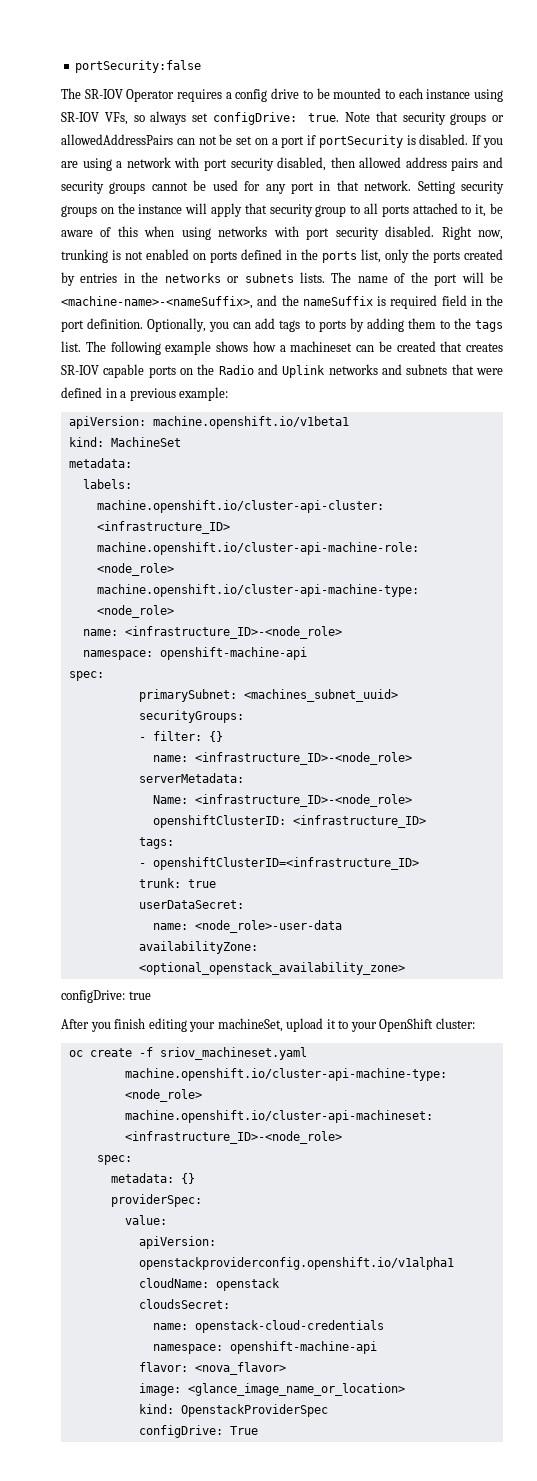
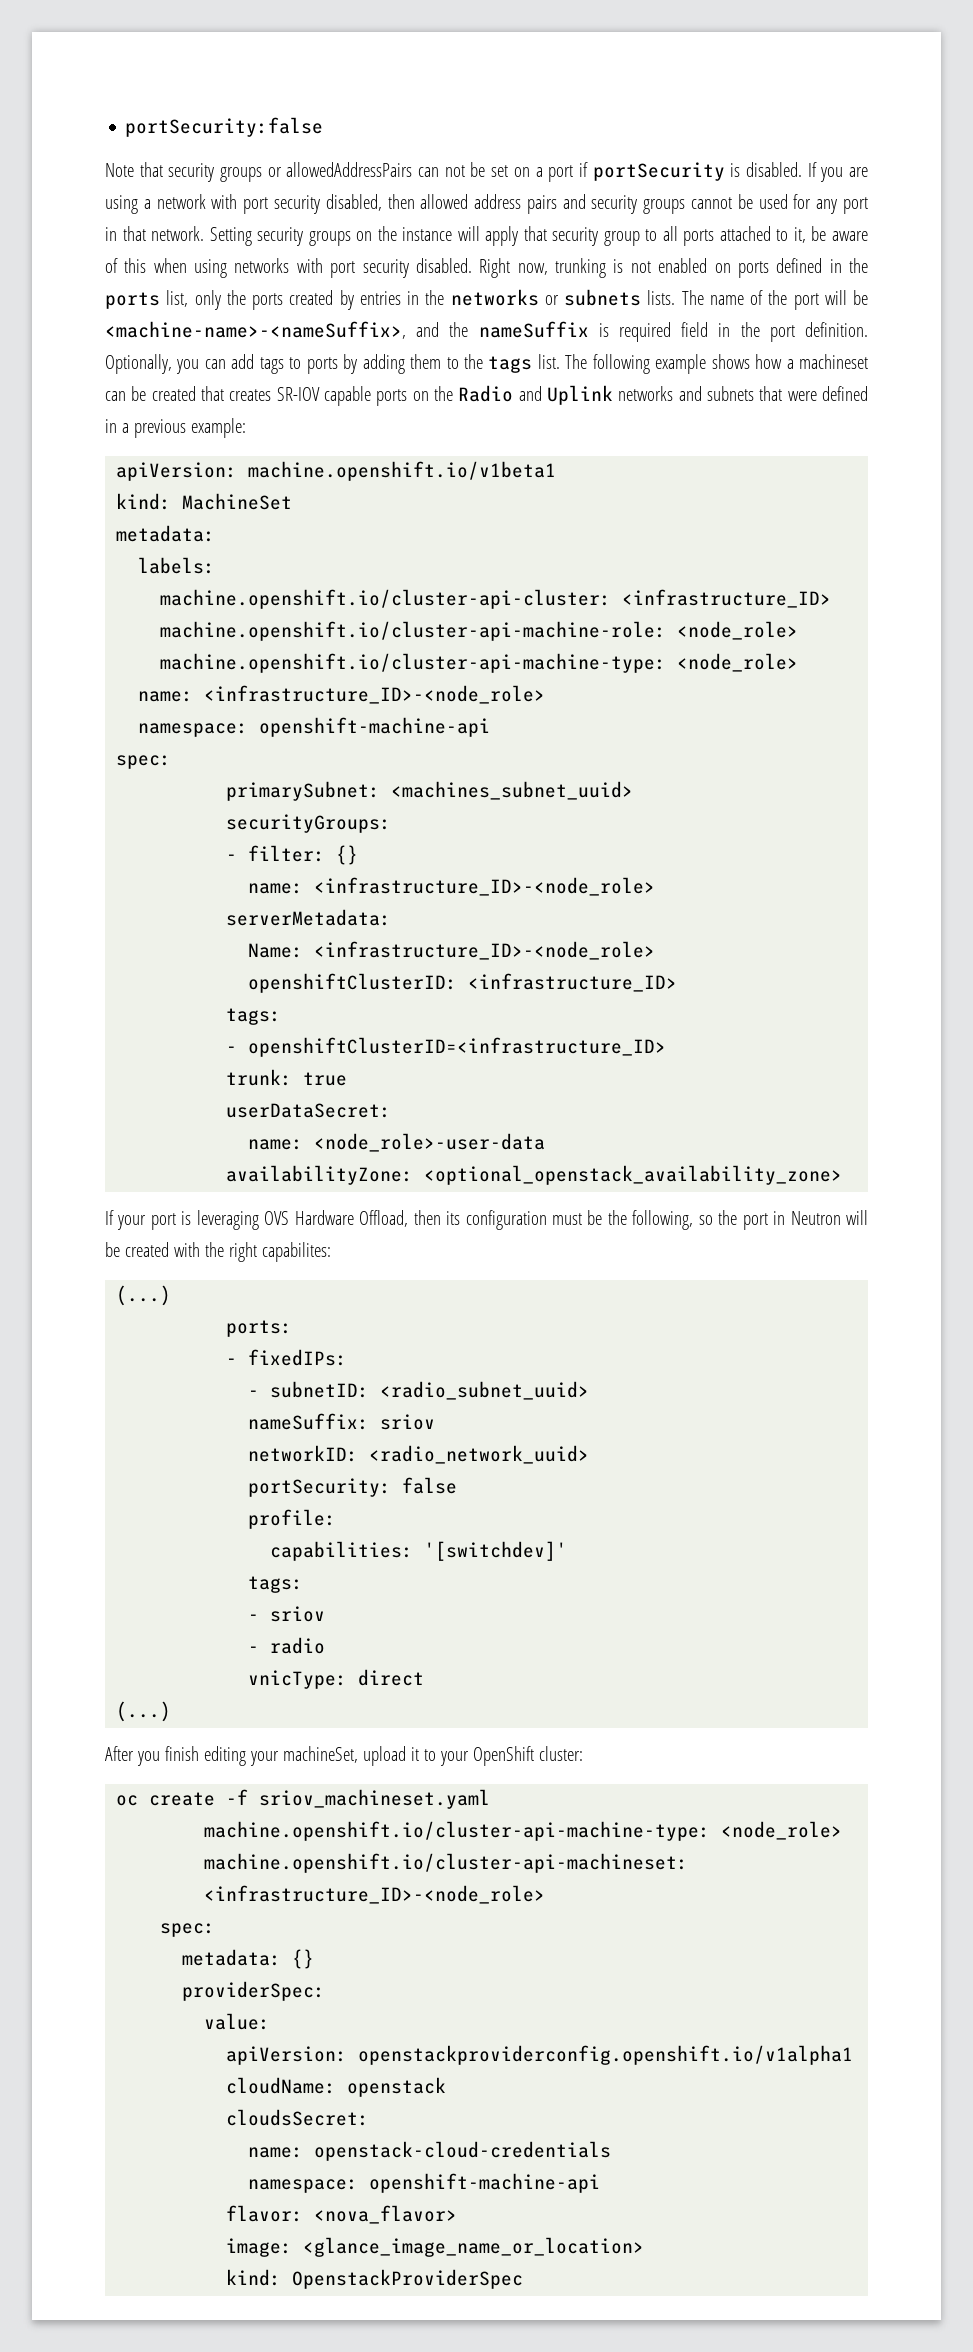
[61,88,503,102] [61,111,340,125] The SR-IOV Operator requires a config drive to be mounted to each instance using SR-IOV VFs, so always set configDrive: true. -> (324, 127) none
[61,990,151,1003] configDrive: true -> [105,1210,869,1230] [105,1242,331,1262] [116,1285,172,1306] [226,1320,293,1337] [226,1349,348,1366] [248,1381,590,1400] [248,1413,436,1430] [248,1445,590,1464] [248,1477,458,1497] [248,1509,337,1529] [270,1541,568,1561] [248,1576,304,1593] [248,1606,326,1622] [248,1637,326,1654] [248,1669,425,1689] [116,1701,172,1722] If your port is leveraging OVS Hardware Offload, then its configuration must be the following, so the port in Neutron will be created with the right capabilites: // (...) // ports: // - fixedIPs: // - subnetID: <radio_subnet_uuid> // nameSuffix: sriov // networkID: <radio_network_uuid> // portSecurity: false // profile: // capabilities: '[switchdev]' // tags: // - sriov // - radio // vnicType: direct // (...)
[138,1425,258,1438] // configDrive: True -> (524, 2279) none

